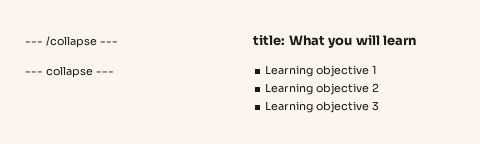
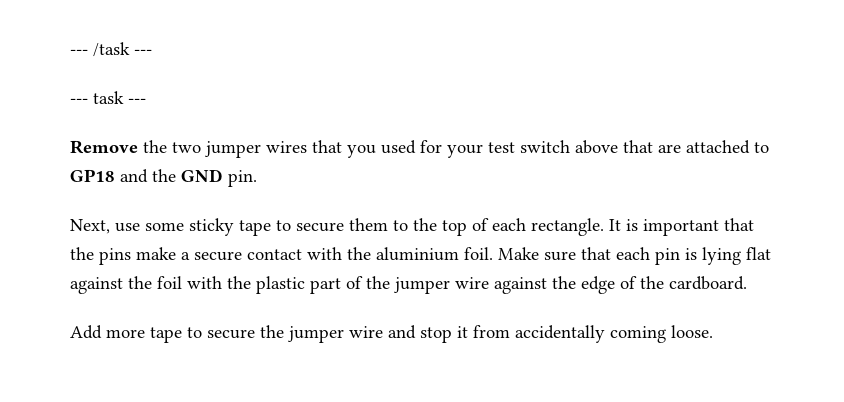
[25,36,97,48] --- /collapse -> [70,42,130,57] --- /task
[46,66,114,78] [253,35,417,48] [265,65,378,77] [265,83,380,95] [265,101,380,113] collapse --- // title: What you will learn // Learning objective 1 // Learning objective 2 // Learning objective 3 -> [93,91,146,104] [70,140,769,158] [70,169,257,187] [70,218,754,236] [70,247,771,265] [70,276,747,294] [70,325,713,343] task --- // Remove the two jumper wires that you used for your test switch above that are attached to GP18 and the GND pin. // Next, use some sticky tape to secure them to the top of each rectangle. It is important that the pins make a secure contact with the aluminium foil. Make sure that each pin is lying flat against the foil with the plastic part of the jumper wire against the edge of the cardboard. // Add more tape to secure the jumper wire and stop it from accidentally coming loose.

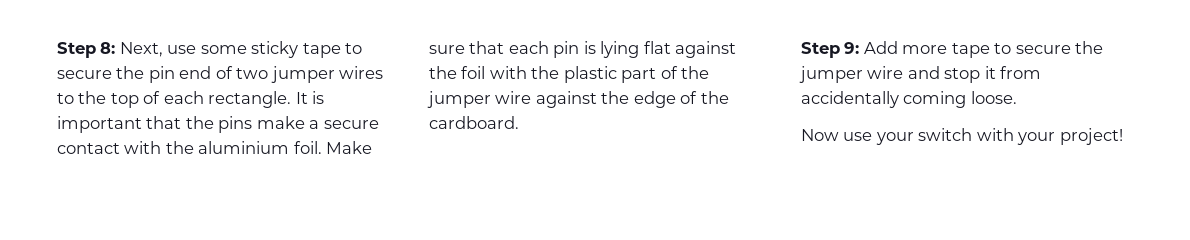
[70,42,152,57] [70,91,146,104] [70,140,769,158] [70,169,257,187] --- /task --- // --- task --- // Remove the two jumper wires that you used for your test switch above that are attached to GP18 and the GND pin. // -> [57,42,116,58] Step 8:
[349,218,388,231] them -> [116,66,384,83] the pin end of two jumper wires
(747, 283) none -> [801,42,860,58] Step 9:
(713, 331) none -> [801,128,1123,145] // Now use your switch with your project!

